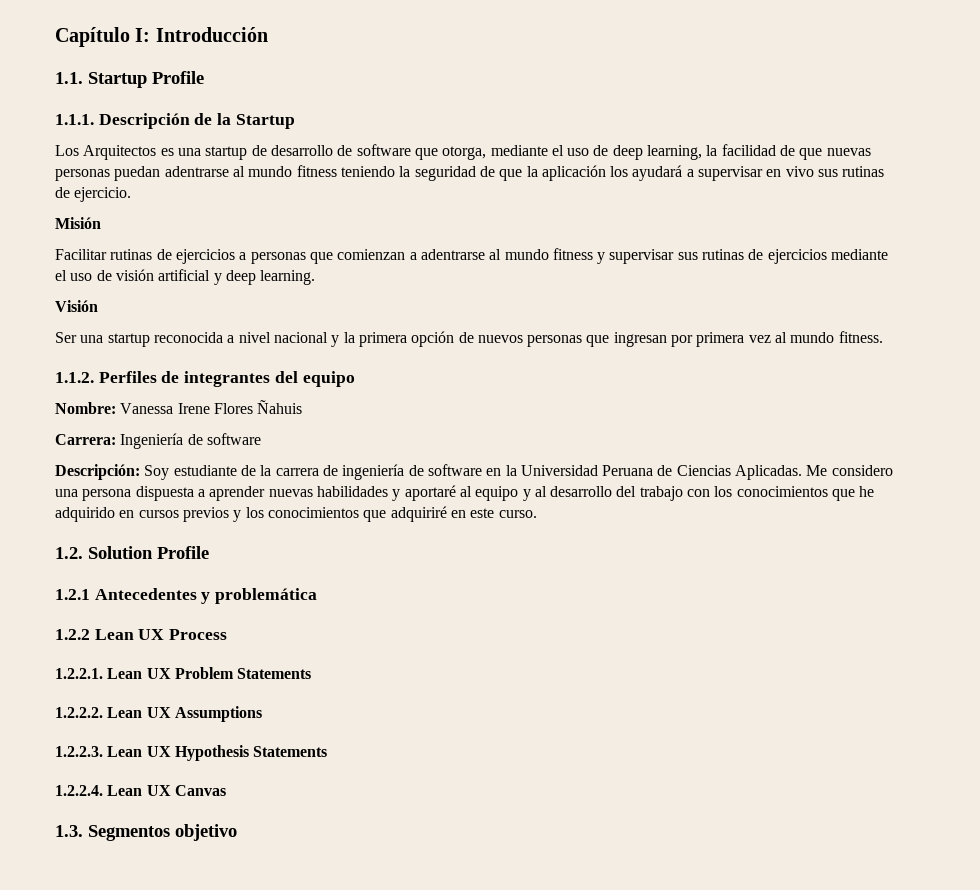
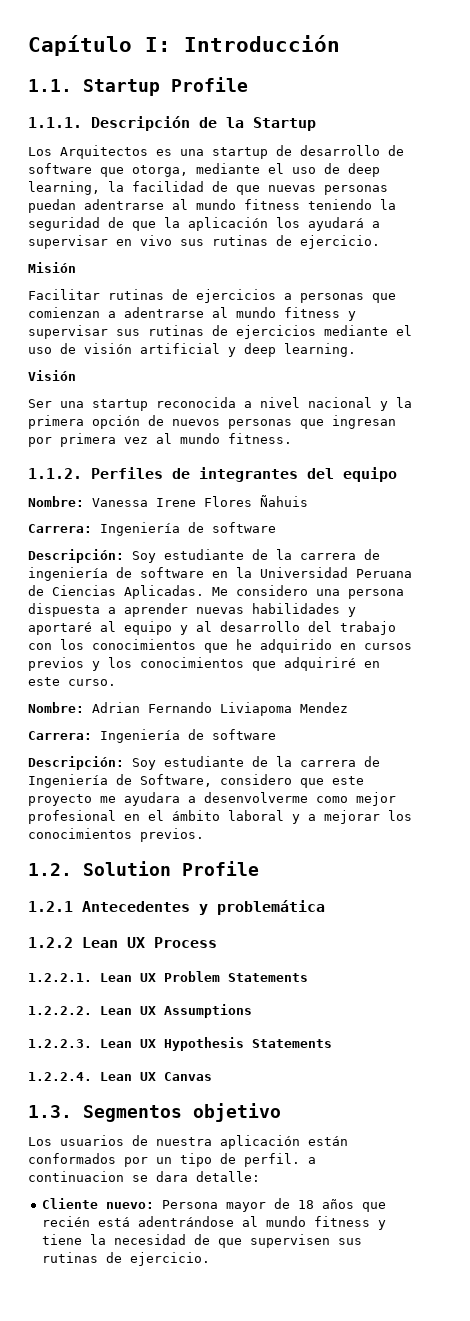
(537, 514) none -> [28,702,348,716] [28,729,276,743] [28,756,380,770] [28,774,364,788] [28,792,396,806] [28,810,412,824] [28,828,204,842] // Nombre: Adrian Fernando Liviapoma Mendez // Carrera: Ingeniería de software // Descripción: Soy estudiante de la carrera de Ingeniería de Software, considero que este proyecto me ayudara a desenvolverme como mejor profesional en el ámbito laboral y a mejorar los conocimientos previos.
(237, 832) none -> [28,1135,348,1149] [28,1153,316,1167] [28,1171,260,1182] [42,1198,387,1212] [42,1216,387,1230] [42,1234,363,1248] [42,1252,211,1266] // Los usuarios de nuestra aplicación están conformados por un tipo de perfil. a continuacion se dara detalle: // Cliente nuevo: Persona mayor de 18 años que recién está adentrándose al mundo fitness y tiene la necesidad de que supervisen sus rutinas de ejercicio.

